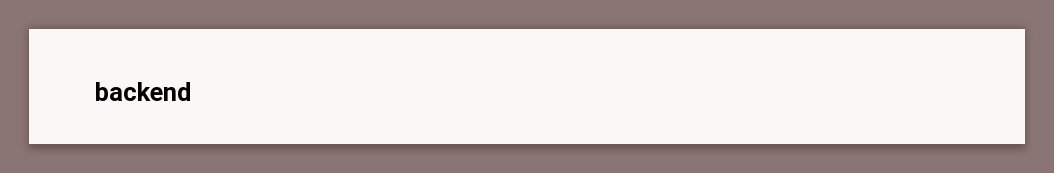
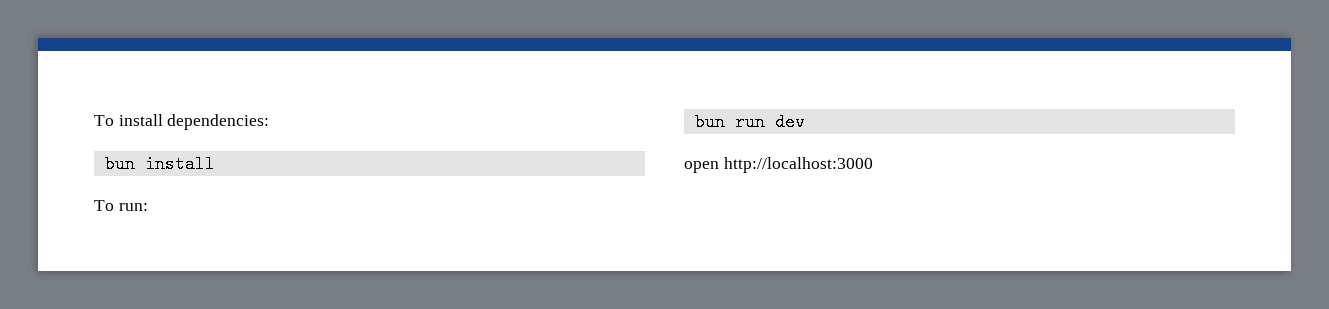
[95,82,191,101] backend -> [94,114,270,130] [104,155,215,173] [94,200,148,211] [694,113,805,131] [684,157,873,173] To install dependencies: // bun install // To run: // bun run dev // open http://localhost:3000

